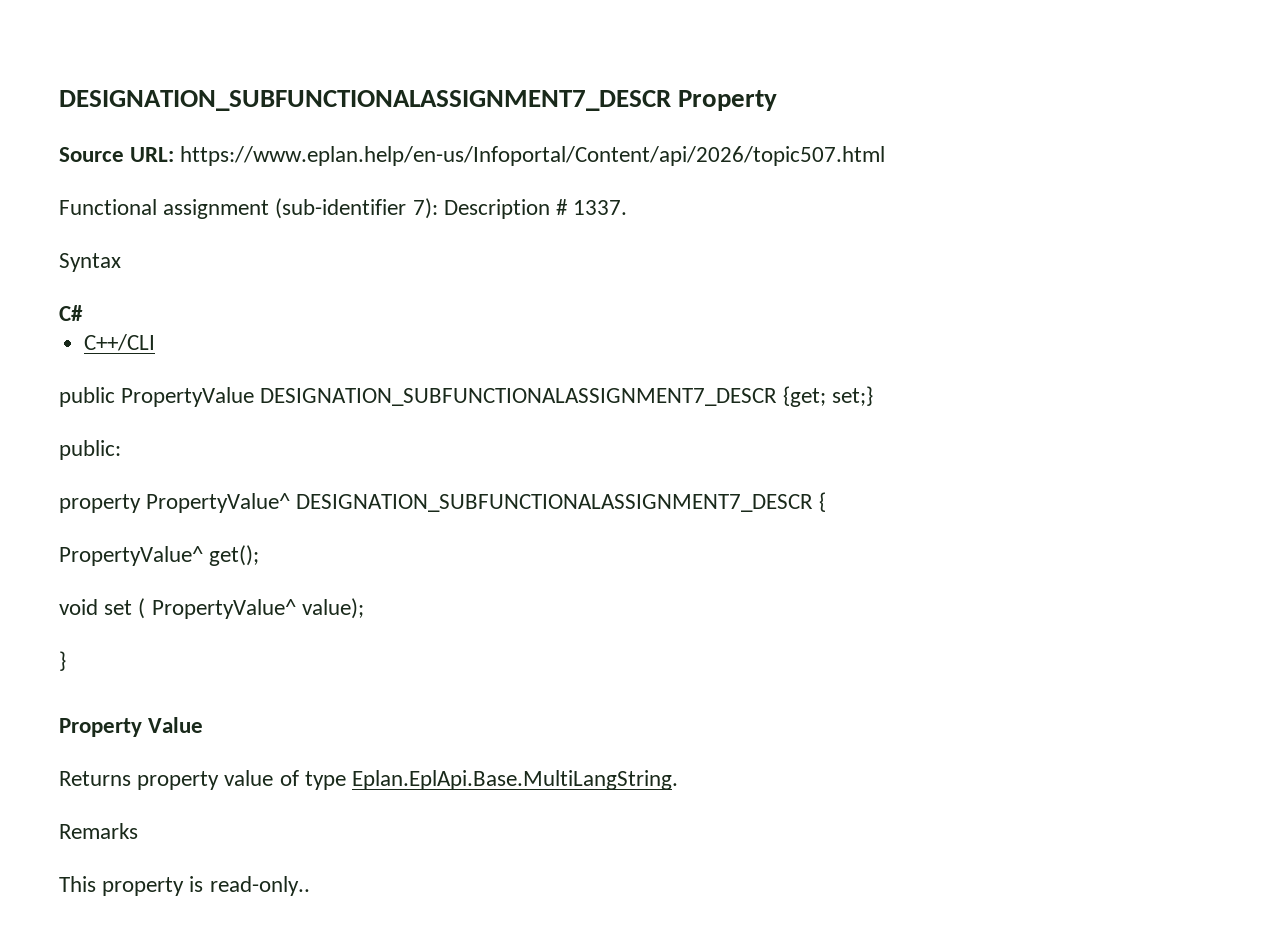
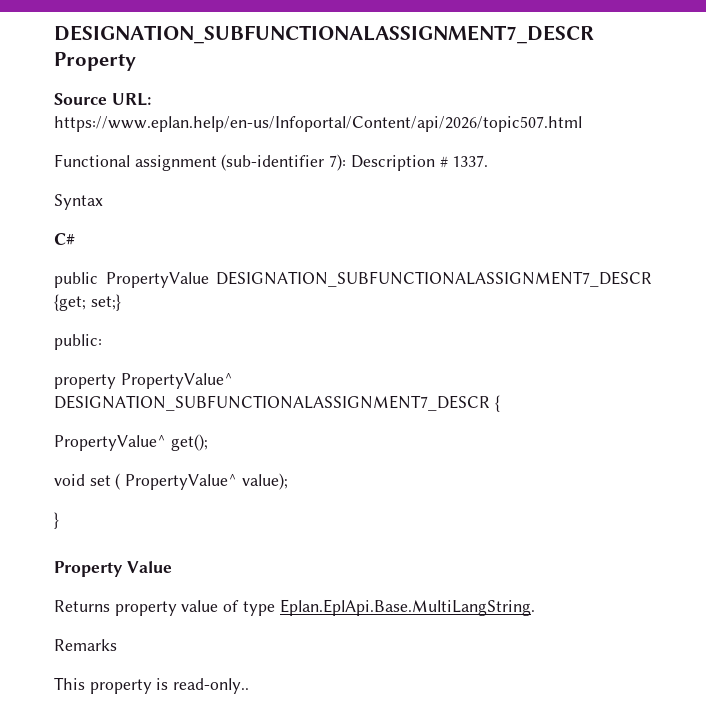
[84,334,156,351] // C++/CLI -> (75, 239) none

